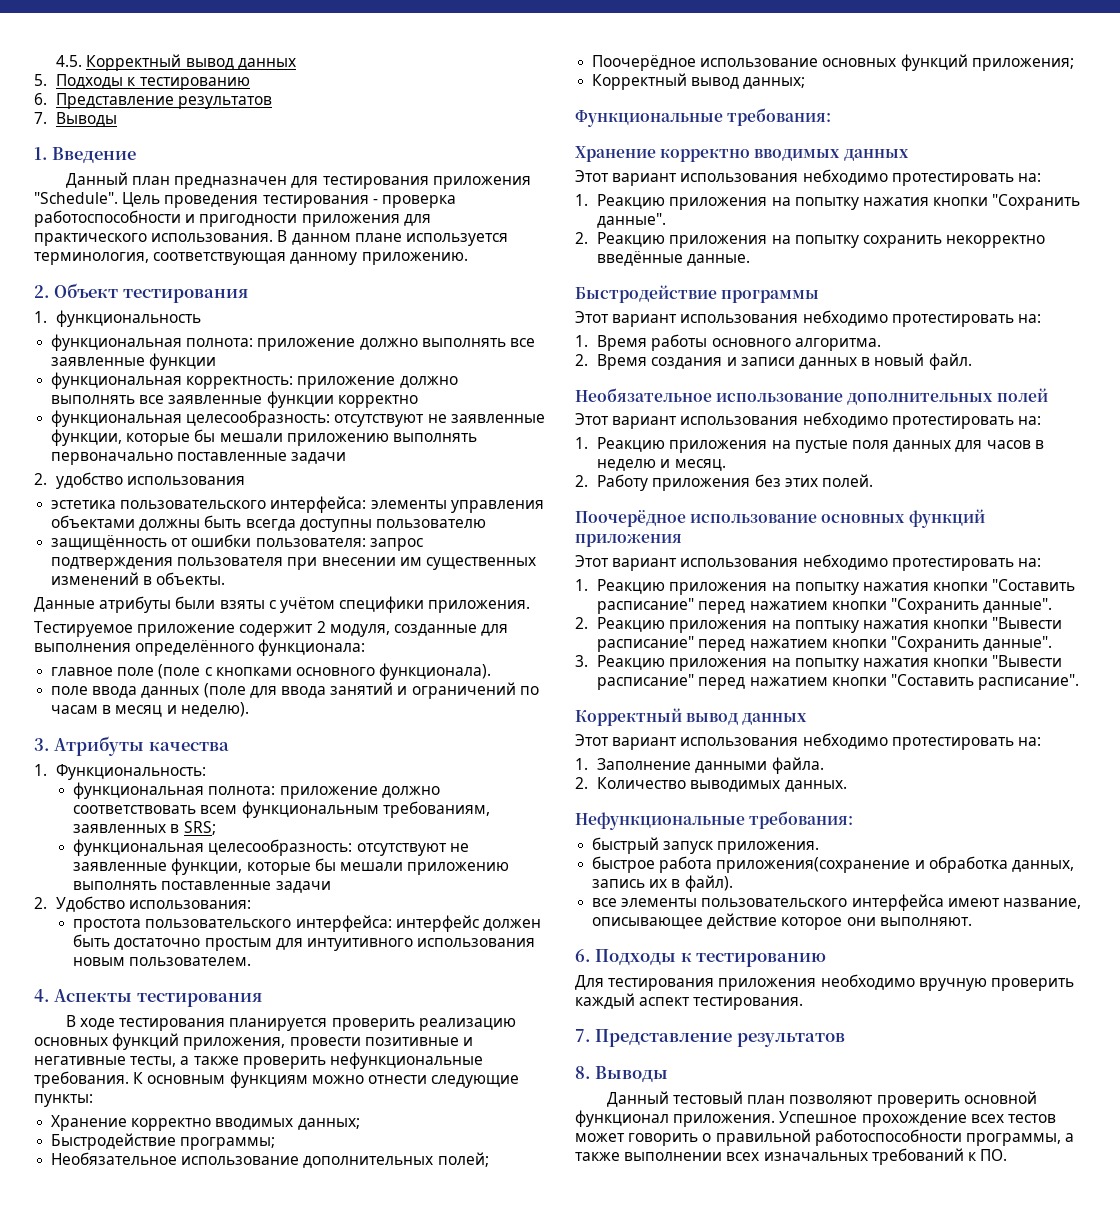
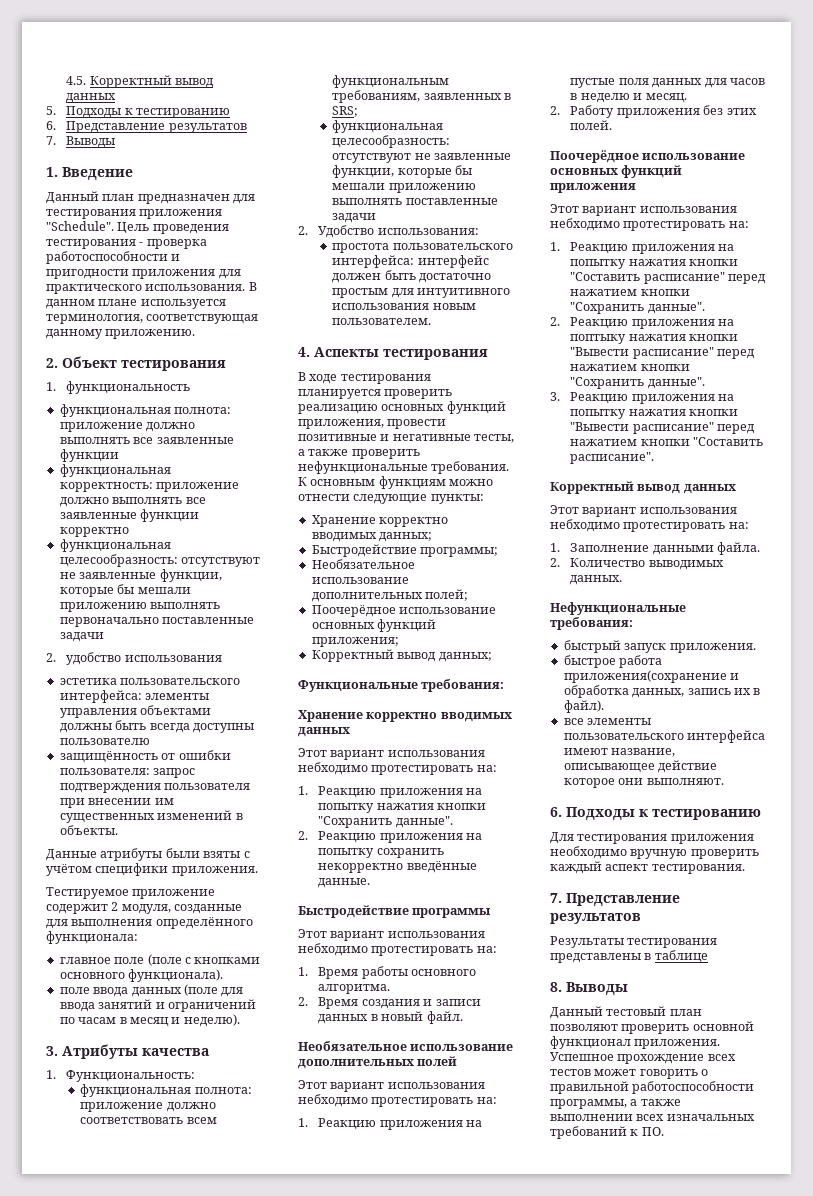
(845, 1040) none -> [550,936,718,948] [550,950,708,963] // Результаты тестирования представлены в таблице

